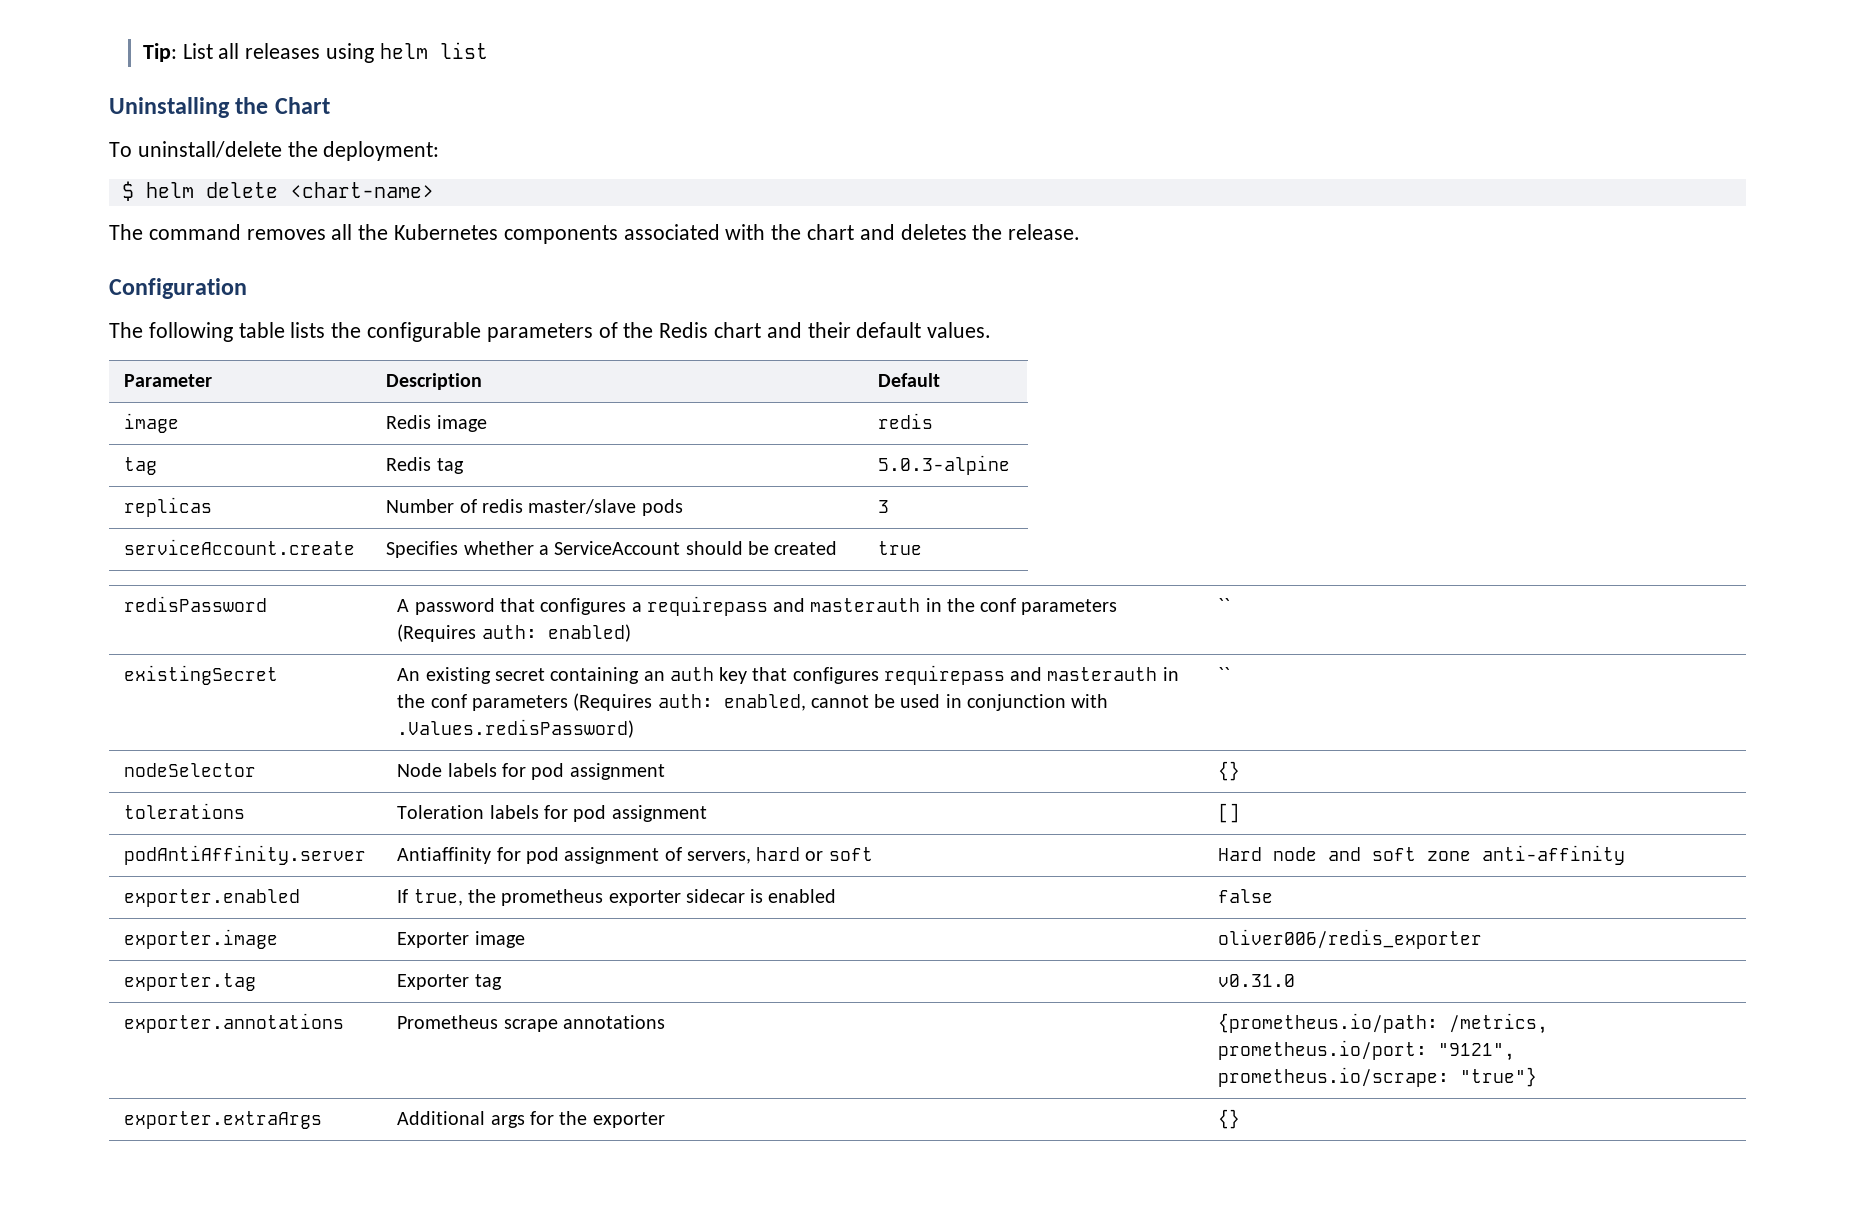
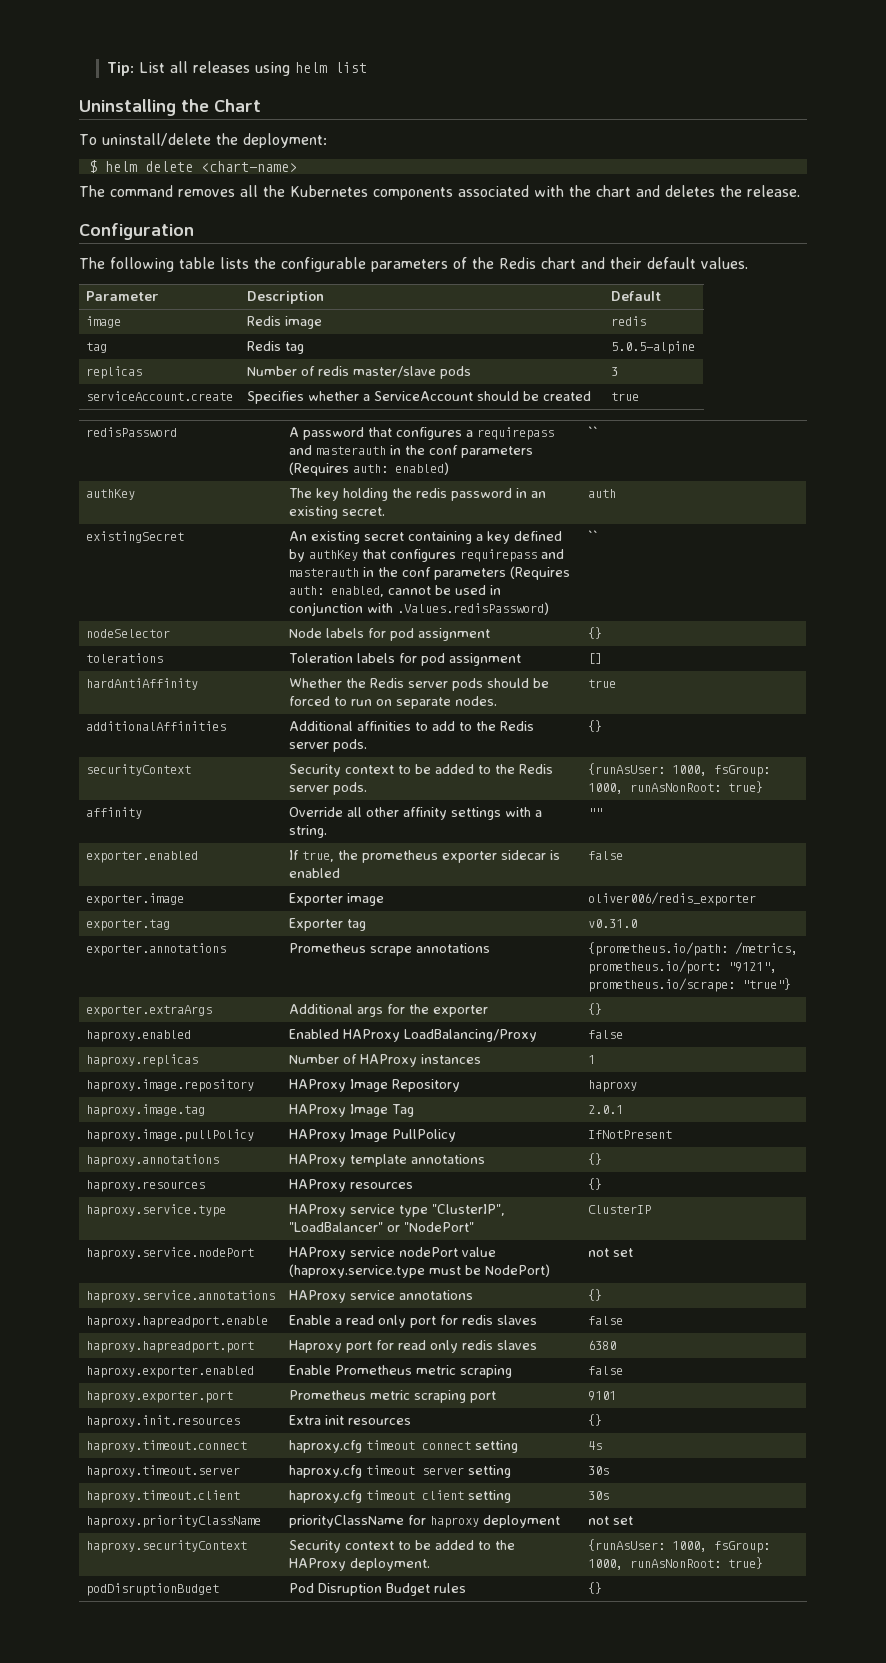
[878,455,1011,475] 5.0.3-alpine -> [610,341,695,354] 5.0.5-alpine
(1231, 605) none -> [85,489,135,500] [288,488,546,501] [288,506,385,519] [587,489,616,498] // authKey | The key holding the redis password in an existing secret. | auth
[643,667,748,684] an auth key -> [475,531,562,544] [288,549,358,562] a key defined by authKey
[124,845,367,865] [397,847,873,864] [1218,845,1626,865] podAntiAffinity.server | Antiaffinity for pod assignment of servers, hard or soft | Hard node and soft zone anti-affinity -> [85,678,198,690] [288,678,549,691] [288,696,497,709] [587,679,616,688] [85,721,226,731] [288,721,534,731] [288,739,367,752] [587,720,602,732] [85,764,191,776] [288,764,553,777] [288,782,367,795] [587,763,770,777] [587,781,763,794] [85,807,142,819] [288,807,542,820] [288,825,327,838] [587,808,602,817] hardAntiAffinity | Whether the Redis server pods should be forced to run on separate nodes. | true // additionalAffinities | Additional affinities to add to the Redis server pods. | {} // securityContext | Security context to be added to the Redis server pods. | {runAsUser: 1000, fsGroup: 1000, runAsNonRoot: true} // affinity | Override all other affinity settings with a string. | ""
(1241, 1119) none -> [85,1030,191,1042] [288,1029,537,1042] [587,1030,623,1039] [85,1054,198,1067] [288,1054,481,1067] [587,1055,595,1064] [85,1079,254,1092] [288,1079,460,1092] [587,1080,637,1092] [85,1104,205,1117] [288,1104,414,1117] [587,1105,623,1114] [85,1129,254,1142] [288,1129,456,1142] [587,1130,672,1139] [85,1154,219,1167] [288,1154,485,1167] [587,1153,602,1165] [85,1180,205,1192] [288,1179,413,1192] [587,1178,602,1190] [85,1204,226,1217] [288,1204,505,1217] [288,1222,474,1232] [587,1205,651,1214] [85,1247,254,1260] [288,1247,496,1260] [288,1264,550,1278] [587,1248,633,1257] [85,1290,275,1303] [288,1290,473,1303] [587,1289,602,1301] [85,1316,268,1328] [288,1315,537,1328] [587,1316,623,1325] [85,1341,254,1353] [288,1340,537,1353] [587,1340,616,1350] [85,1366,254,1378] [288,1365,512,1378] [587,1366,623,1375] [85,1391,233,1403] [288,1390,496,1403] [587,1391,616,1401] [85,1415,240,1428] [288,1415,411,1425] [587,1414,602,1426] [85,1440,247,1453] [288,1440,518,1453] [587,1441,602,1450] [85,1465,240,1478] [288,1465,511,1478] [587,1466,609,1475] [85,1490,240,1503] [288,1490,511,1503] [587,1491,609,1500] [85,1515,261,1528] [288,1515,560,1528] [587,1516,633,1525] [85,1540,247,1553] [288,1540,515,1553] [288,1558,430,1571] [587,1539,770,1553] [587,1557,763,1570] [85,1583,219,1596] [288,1583,466,1596] [587,1582,602,1594] // haproxy.enabled | Enabled HAProxy LoadBalancing/Proxy | false // haproxy.replicas | Number of HAProxy instances | 1 // haproxy.image.repository | HAProxy Image Repository | haproxy // haproxy.image.tag | HAProxy Image Tag | 2.0.1 // haproxy.image.pullPolicy | HAProxy Image PullPolicy | IfNotPresent // haproxy.annotations | HAProxy template annotations | {} // haproxy.resources | HAProxy resources | {} // haproxy.service.type | HAProxy service type "ClusterIP", "LoadBalancer" or "NodePort" | ClusterIP // haproxy.service.nodePort | HAProxy service nodePort value (haproxy.service.type must be NodePort) | not set // haproxy.service.annotations | HAProxy service annotations | {} // haproxy.hapreadport.enable | Enable a read only port for redis slaves | false // haproxy.hapreadport.port | Haproxy port for read only redis slaves | 6380 // haproxy.exporter.enabled | Enable Prometheus metric scraping | false // haproxy.exporter.port | Prometheus metric scraping port | 9101 // haproxy.init.resources | Extra init resources | {} // haproxy.timeout.connect | haproxy.cfg timeout connect setting | 4s // haproxy.timeout.server | haproxy.cfg timeout server setting | 30s // haproxy.timeout.client | haproxy.cfg timeout client setting | 30s // haproxy.priorityClassName | priorityClassName for haproxy deployment | not set // haproxy.securityContext | Security context to be added to the HAProxy deployment. | {runAsUser: 1000, fsGroup: 1000, runAsNonRoot: true} // podDisruptionBudget | Pod Disruption Budget rules | {}

